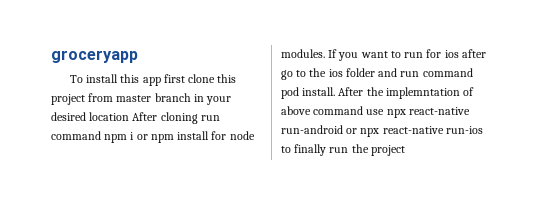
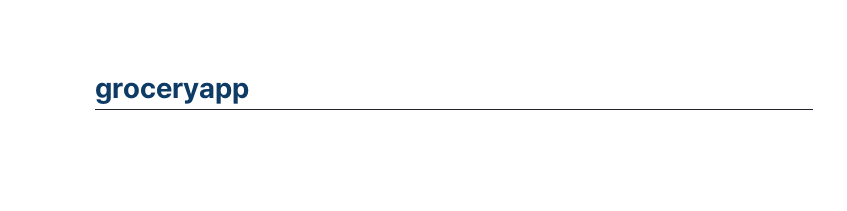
[69,74,237,86] [51,93,232,105] [51,112,220,124] [51,131,255,143] [281,49,486,61] [281,68,473,80] [281,87,475,99] [281,106,470,118] [281,125,483,137] [281,144,405,156] // To install this app first clone this project from master branch in your desired location After cloning run command npm i or npm install for node modules. If you want to run for ios after go to the ios folder and run command pod install. After the implemntation of above command use npx react-native run-android or npx react-native run-ios to finally run the project -> (249, 93) none

